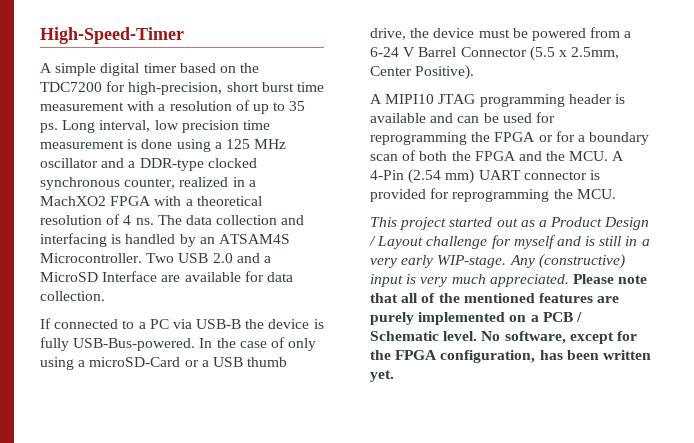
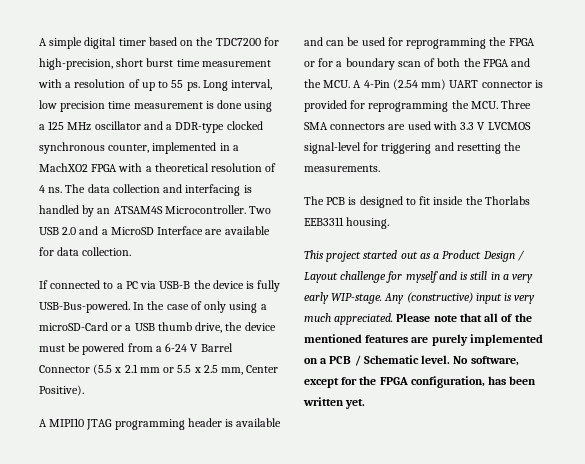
[40,27,184,44] High-Speed-Timer // -> (39, 42) none
[289,101,306,111] 35 -> [171,80,184,88] 55
[179,177,229,187] realized -> [152,142,217,154] implemented
[571,47,620,59] 2.5mm, -> [124,364,244,375] 2.1 mm or 5.5 x 2.5 mm,
(616, 194) none -> [501,100,532,109] [304,121,531,130] [304,142,522,154] [304,165,380,172] [304,196,530,208] [304,217,390,229] Three SMA connectors are used with 3.3 V LVCMOS signal-level for triggering and resetting the measurements. // The PCB is designed to fit inside the Thorlabs EEB3311 housing.

